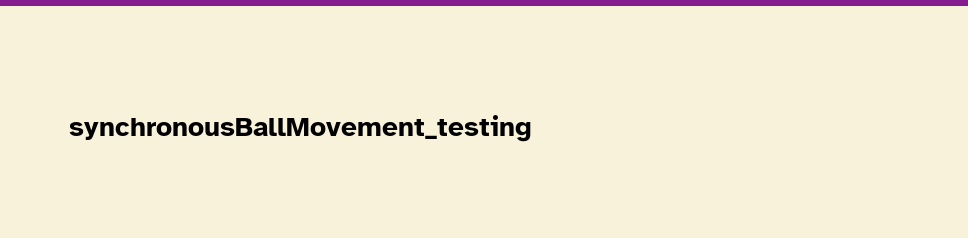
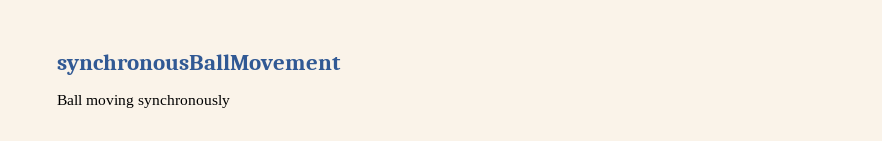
[69,115,532,142] synchronousBallMovement_testing -> [57,54,341,75] [57,95,231,108] synchronousBallMovement // Ball moving synchronously

